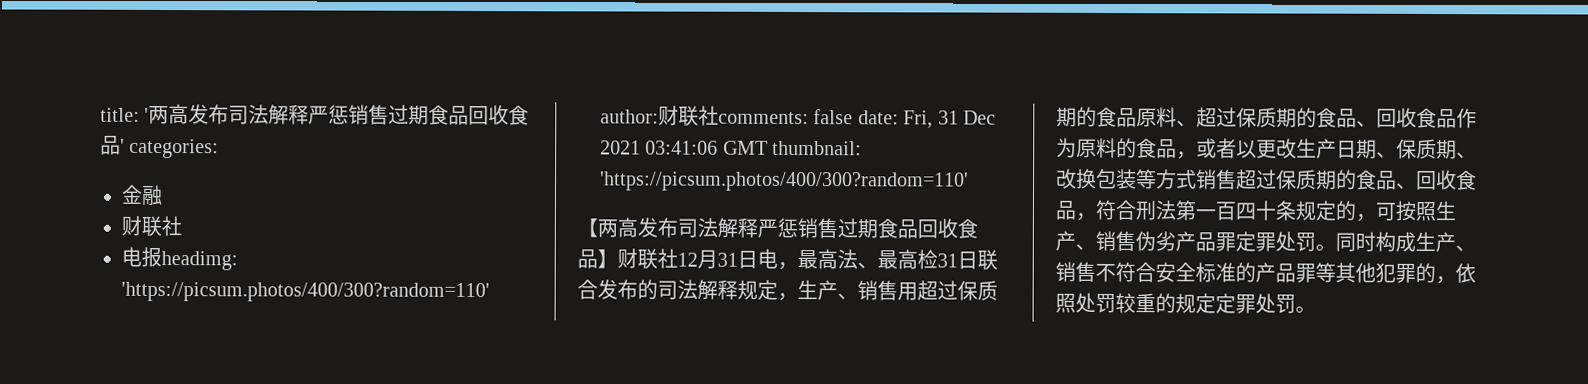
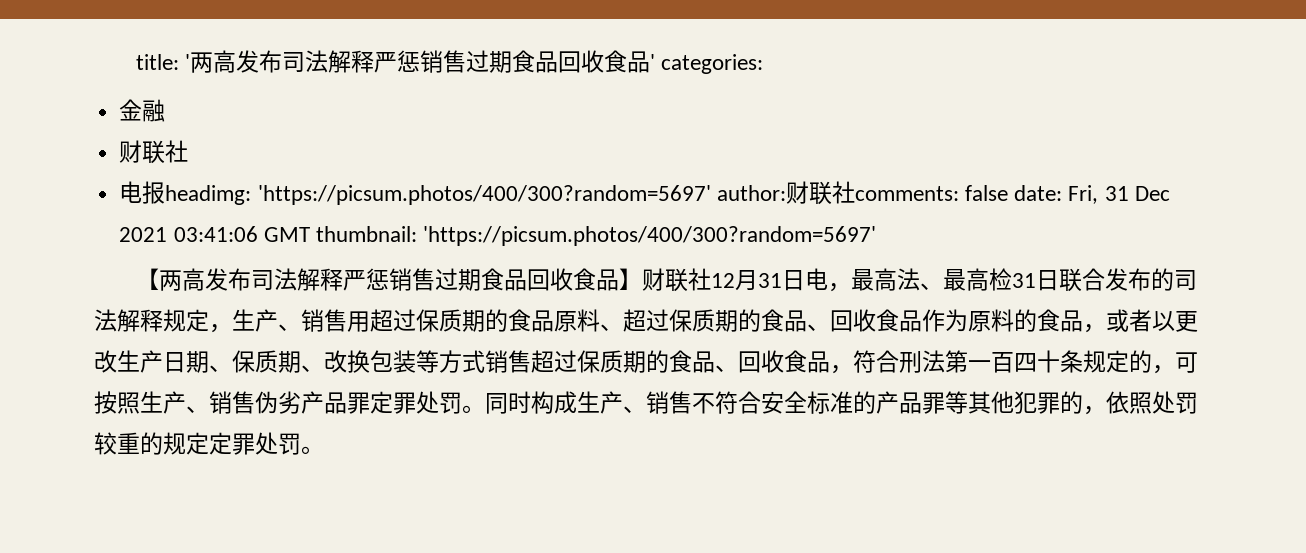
[121,281,490,303] 'https://picsum.photos/400/300?random=110' -> [257,185,711,205] 'https://picsum.photos/400/300?random=5697'
[600,171,969,192] 'https://picsum.photos/400/300?random=110' -> [423,226,877,246] 'https://picsum.photos/400/300?random=5697'

